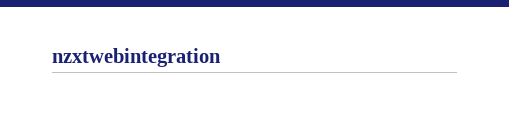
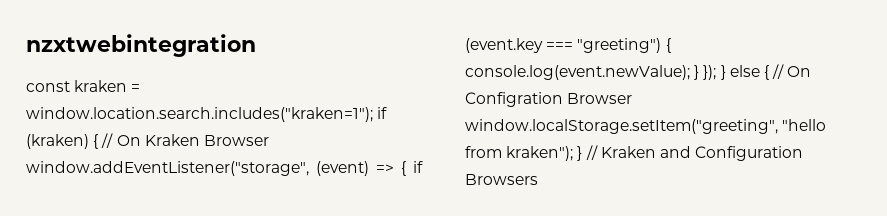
(221, 57) none -> [26,80,141,92] [26,107,388,122] [26,133,269,149] [26,161,423,176] [465,38,671,53] [465,64,812,80] [465,92,633,107] [465,119,827,134] [465,145,804,161] [465,174,538,185] // const kraken = window.location.search.includes("kraken=1"); if (kraken) { // On Kraken Browser window.addEventListener("storage", (event) => { if (event.key === "greeting") { console.log(event.newValue); } }); } else { // On Configration Browser window.localStorage.setItem("greeting", "hello from kraken"); } // Kraken and Configuration Browsers

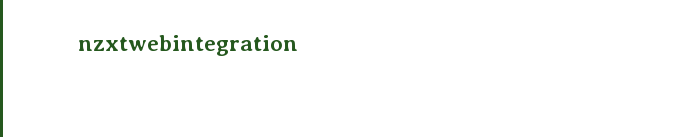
[26,80,141,92] [26,107,388,122] [26,133,269,149] [26,161,423,176] [465,38,671,53] [465,64,812,80] [465,92,633,107] [465,119,827,134] [465,145,804,161] [465,174,538,185] // const kraken = window.location.search.includes("kraken=1"); if (kraken) { // On Kraken Browser window.addEventListener("storage", (event) => { if (event.key === "greeting") { console.log(event.newValue); } }); } else { // On Configration Browser window.localStorage.setItem("greeting", "hello from kraken"); } // Kraken and Configuration Browsers -> (298, 45) none

